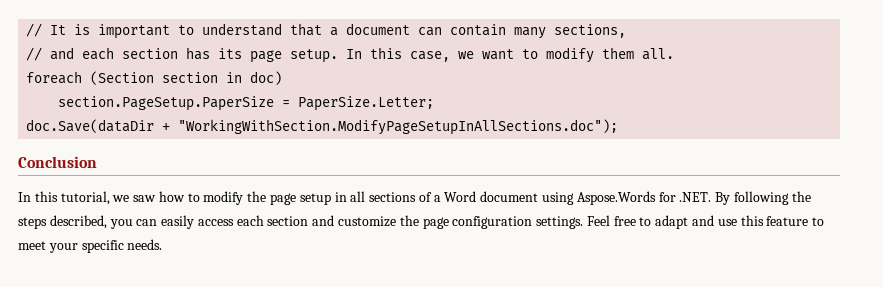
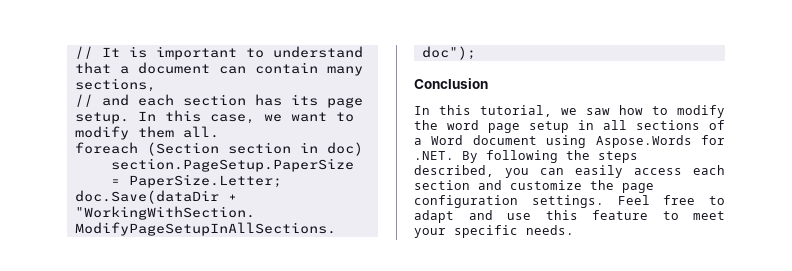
(267, 196) none -> [447,120,479,130] word

